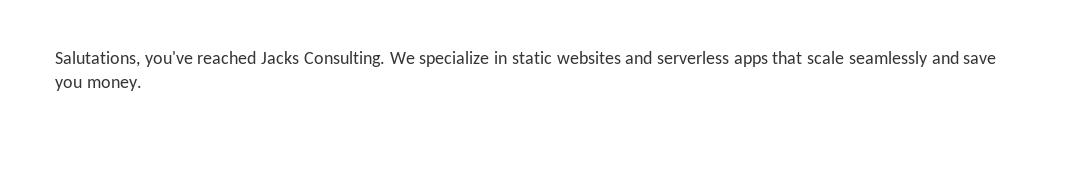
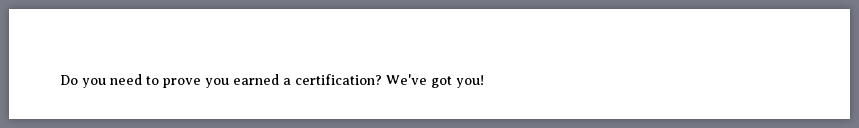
[55,51,997,67] [55,79,142,91] Salutations, you've reached Jacks Consulting. We specialize in static websites and serverless apps that scale seamlessly and save you money. -> [60,74,484,88] Do you need to prove you earned a certification? We've got you!

